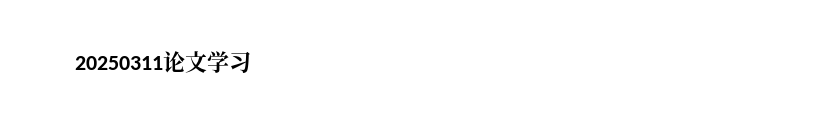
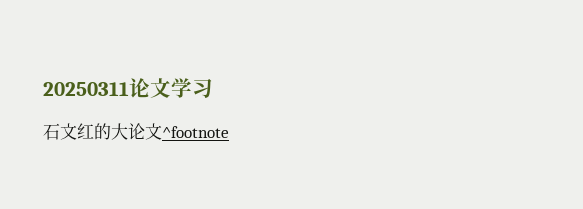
(251, 62) none -> [43,123,229,140] // 石文红的大论文^footnote

